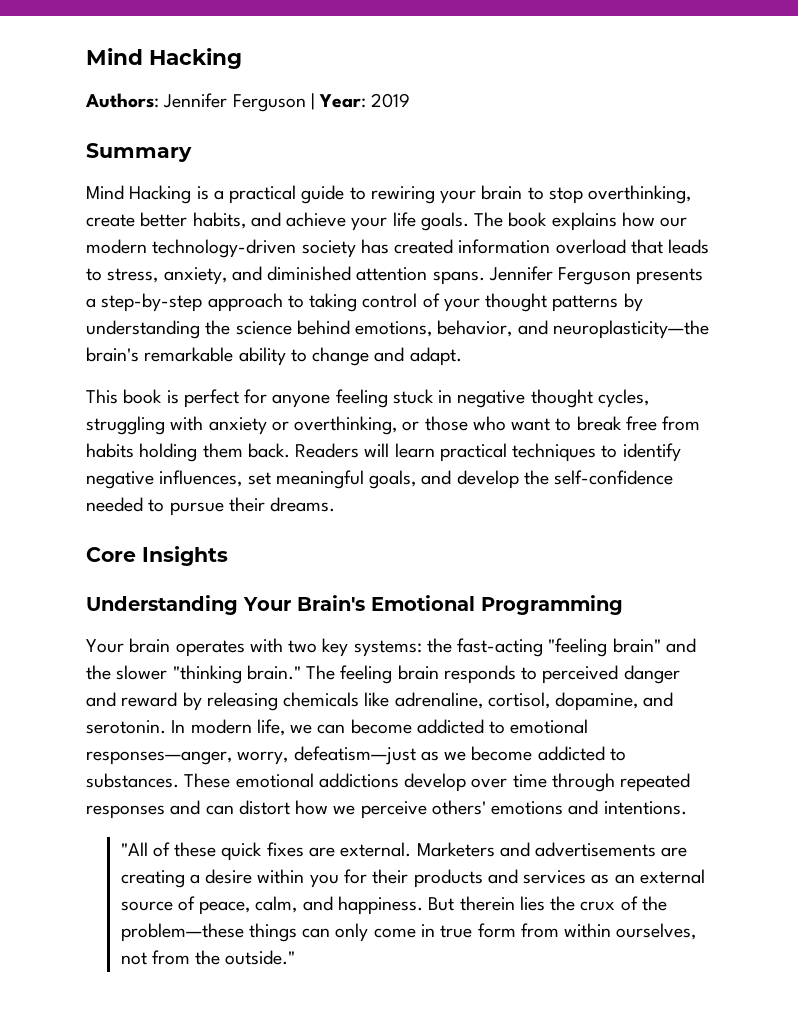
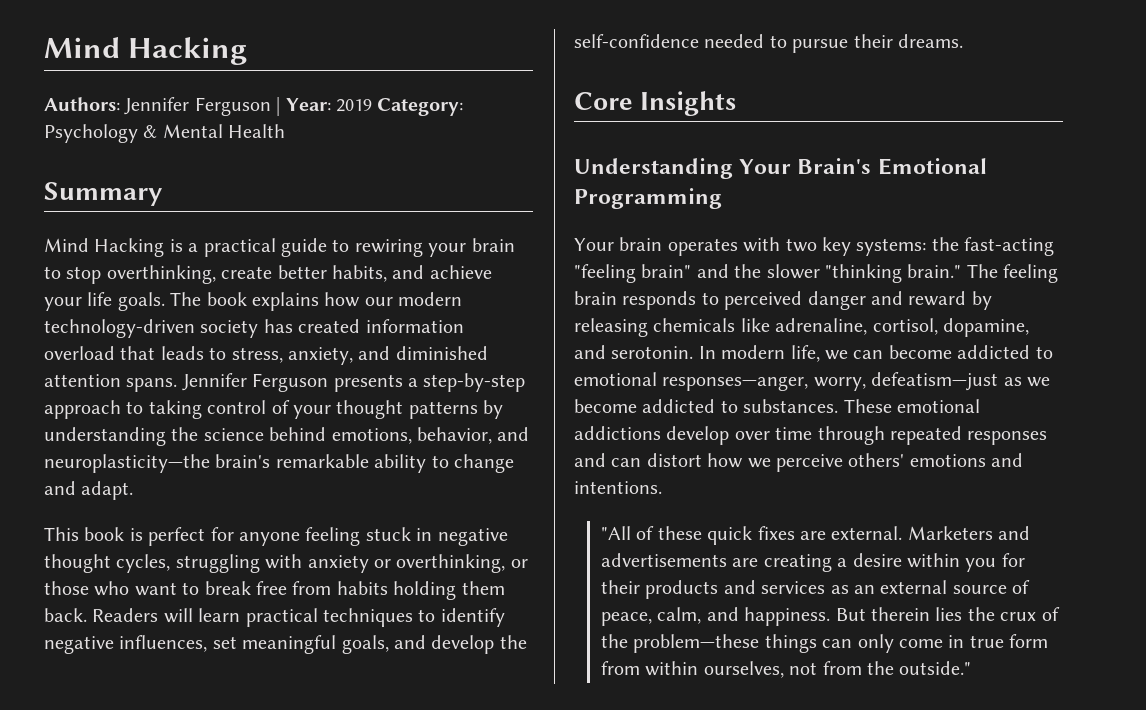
(411, 100) none -> [377,98,464,116] [44,124,286,143] Category: Psychology & Mental Health

